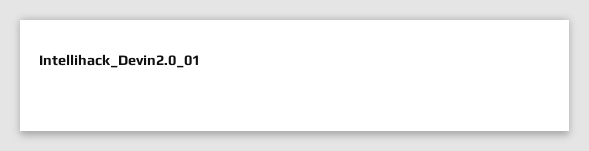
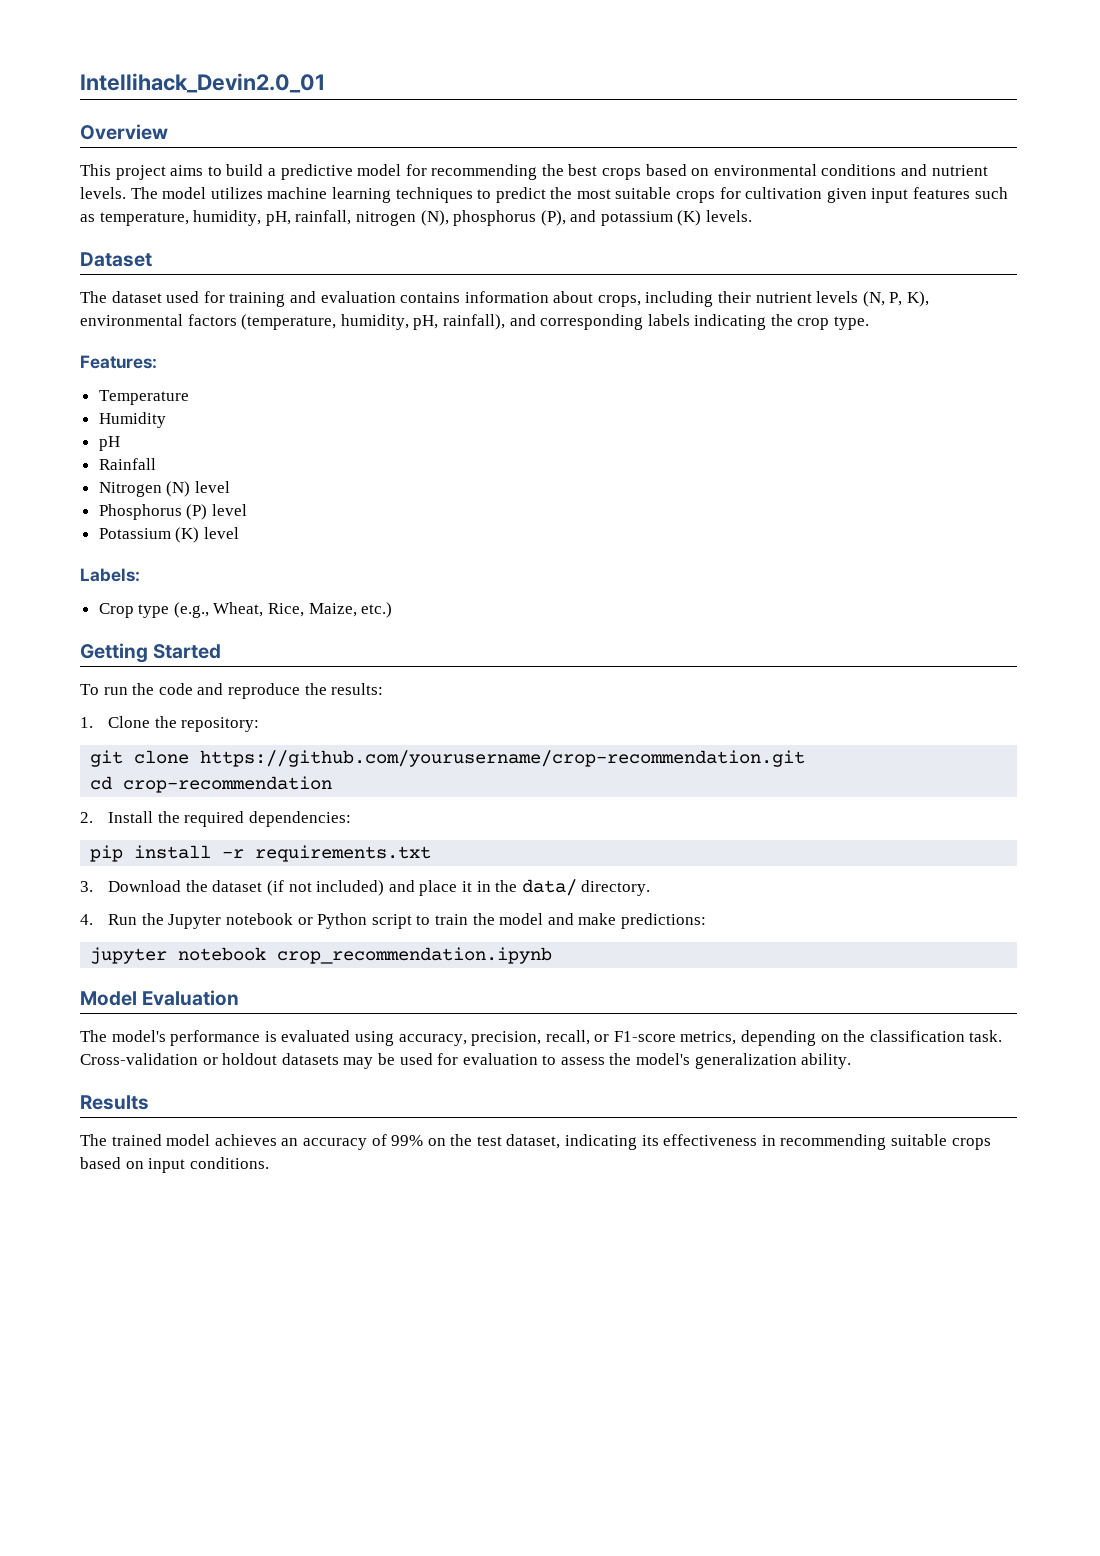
(200, 61) none -> [80,124,168,140] [80,164,988,180] [80,187,1008,203] [80,210,753,226] [80,252,152,267] [80,291,930,307] [80,314,870,330] [80,355,157,369] [98,390,189,405] [98,412,166,428] [98,436,120,451] [98,458,156,470] [98,481,230,497] [98,504,247,520] [98,527,239,543] [80,568,140,582] [98,602,393,618] [80,643,222,663] [80,683,384,699] [80,716,260,732] [90,750,806,767] [90,776,333,793] [80,811,351,827] [90,845,432,862] [80,879,651,896] [80,913,706,929] [90,947,553,964] [80,990,240,1006] [80,1030,1003,1046] [80,1053,852,1069] [80,1095,149,1110] [80,1134,991,1150] [80,1157,269,1173] // Overview // This project aims to build a predictive model for recommending the best crops based on environmental conditions and nutrient levels. The model utilizes machine learning techniques to predict the most suitable crops for cultivation given input features such as temperature, humidity, pH, rainfall, nitrogen (N), phosphorus (P), and potassium (K) levels. // Dataset // The dataset used for training and evaluation contains information about crops, including their nutrient levels (N, P, K), environmental factors (temperature, humidity, pH, rainfall), and corresponding labels indicating the crop type. // Features: // Temperature // Humidity // pH // Rainfall // Nitrogen (N) level // Phosphorus (P) level // Potassium (K) level // Labels: // Crop type (e.g., Wheat, Rice, Maize, etc.) // Getting Started // To run the code and reproduce the results: // 1. Clone the repository: // git clone https://github.com/yourusername/crop-recommendation.git // cd crop-recommendation // 2. Install the required dependencies: // pip install -r requirements.txt // 3. Download the dataset (if not included) and place it in the data/ directory. // 4. Run the Jupyter notebook or Python script to train the model and make predictions: // jupyter notebook crop_recommendation.ipynb // Model Evaluation // The model's performance is evaluated using accuracy, precision, recall, or F1-score metrics, depending on the classification task. Cross-validation or holdout datasets may be used for evaluation to assess the model's generalization ability. // Results // The trained model achieves an accuracy of 99% on the test dataset, indicating its effectiveness in recommending suitable crops based on input conditions.

